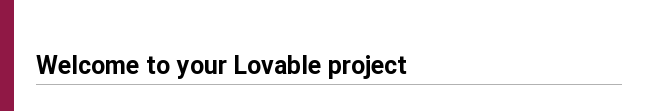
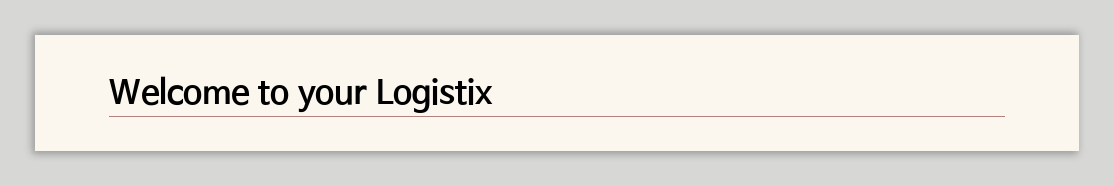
[233,55,407,79] Lovable project -> [375,78,493,113] Logistix

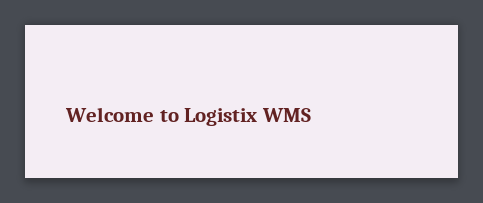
[296,78,493,113] your Logistix -> [184,108,312,126] Logistix WMS

